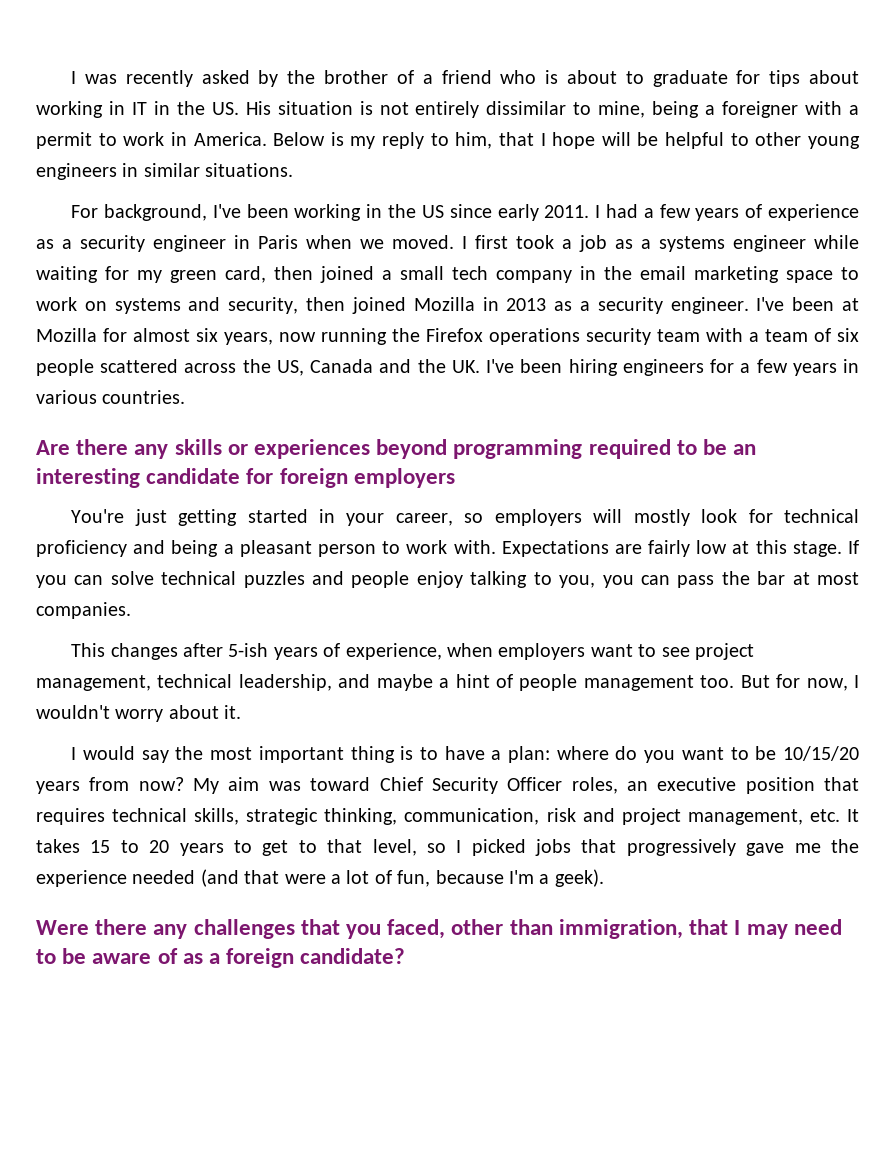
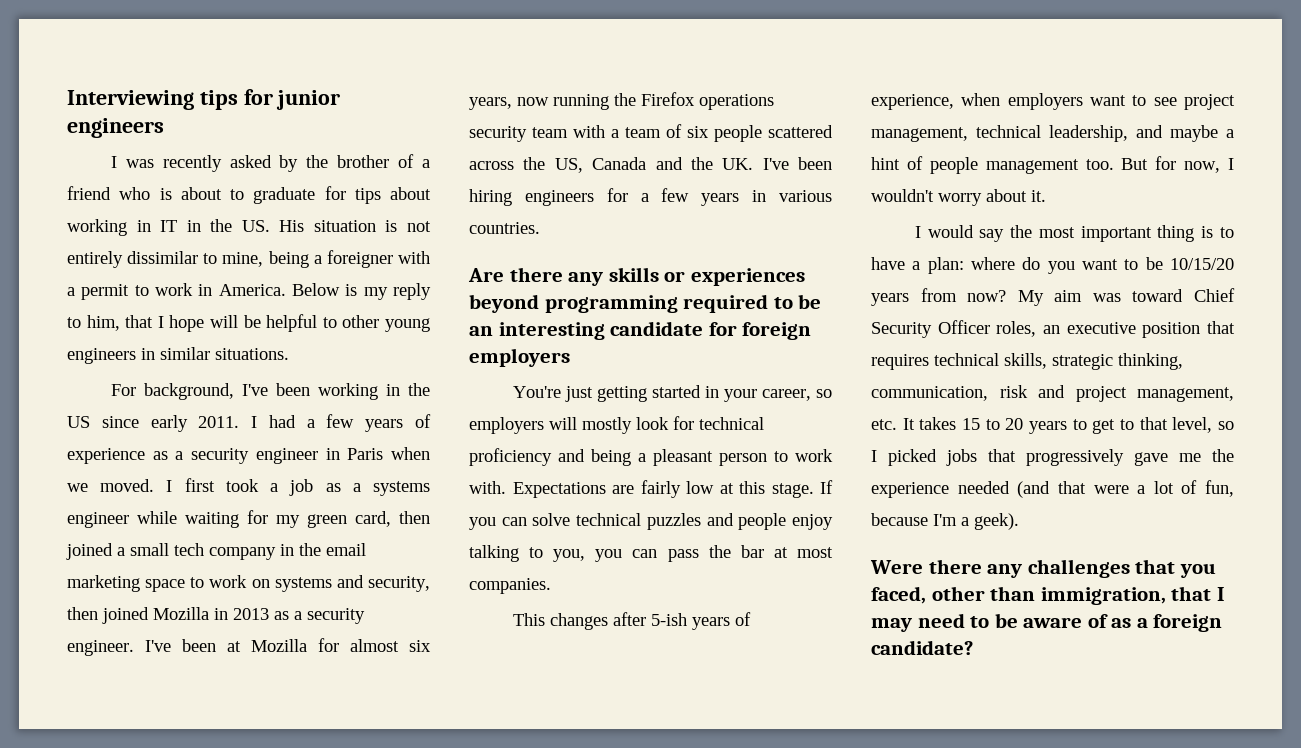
(71, 77) none -> [67,89,341,110] [67,118,164,138] Interviewing tips for junior engineers //

